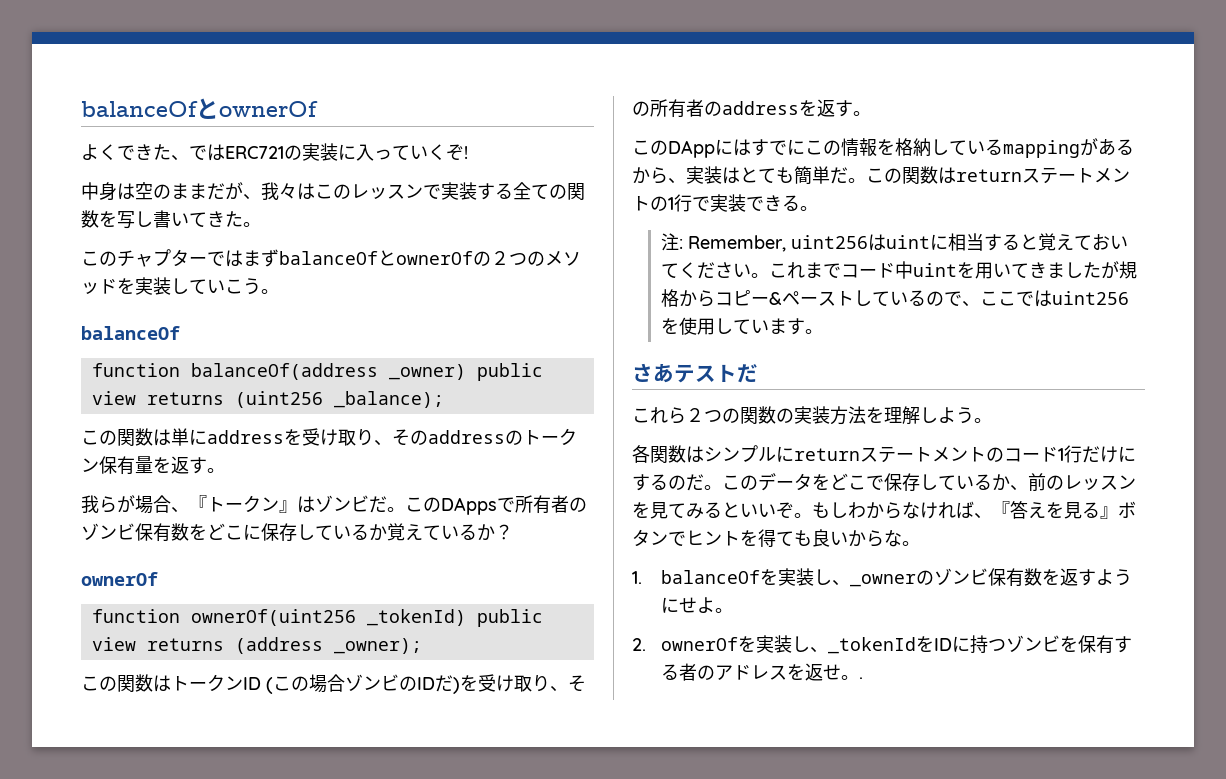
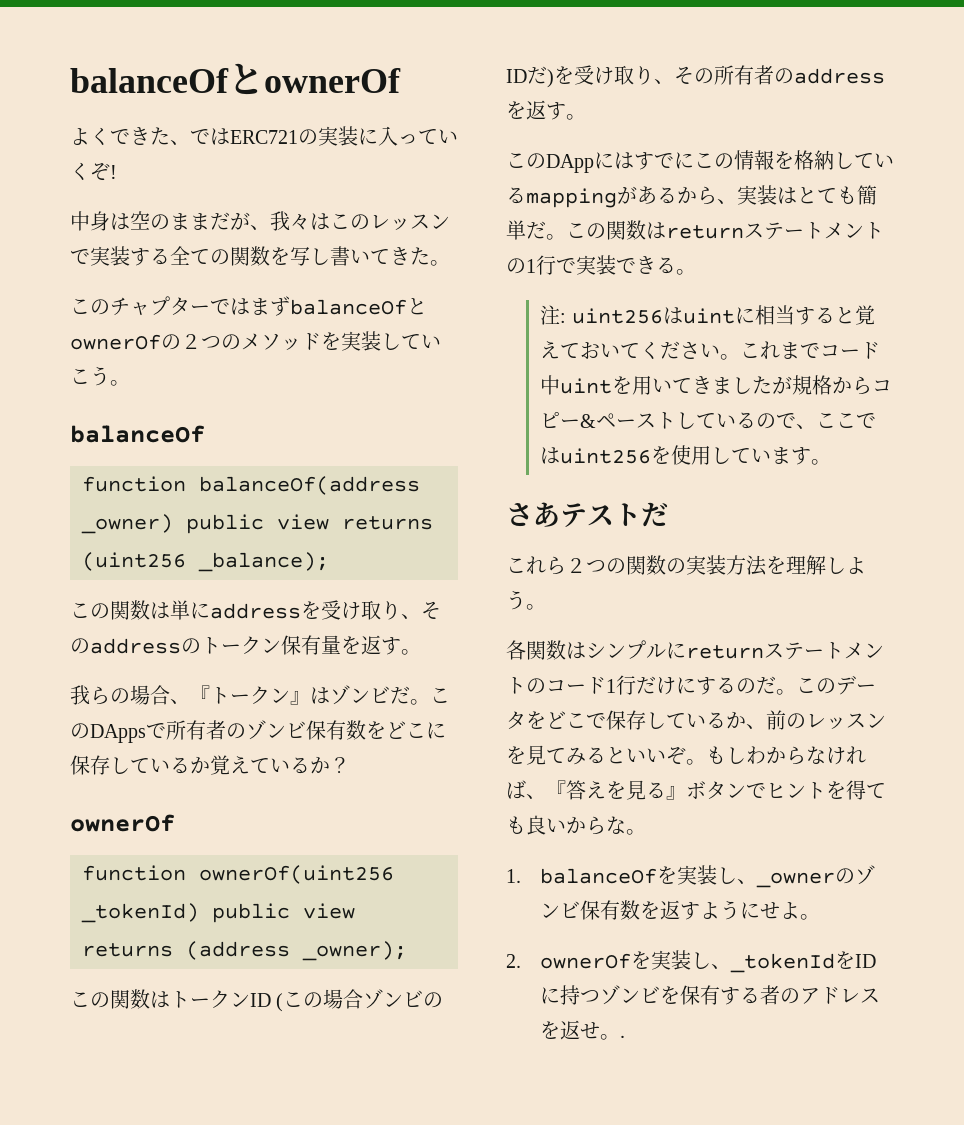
[117,495,135,513] が -> [110,688,130,704] の
[687,235,786,252] Remember, -> (567, 318) none

